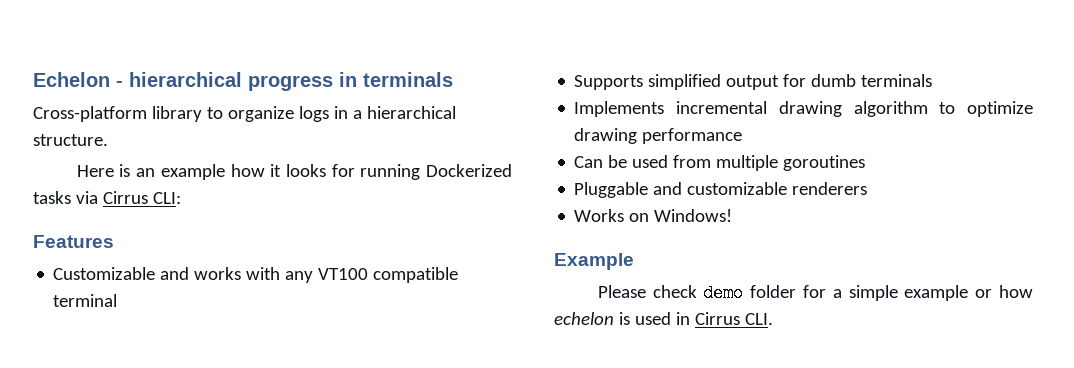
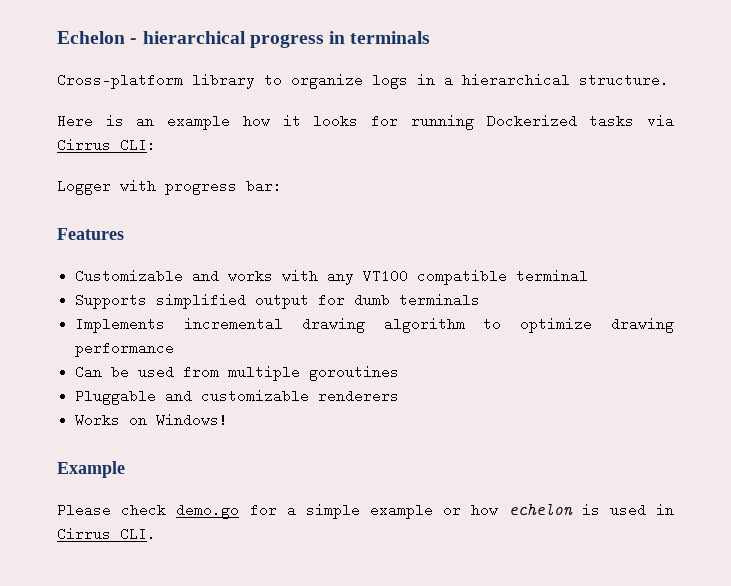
(181, 198) none -> [57,179,282,195] // Logger with progress bar:
[703,284,797,302] demo folder -> [176,503,240,519] demo.go

